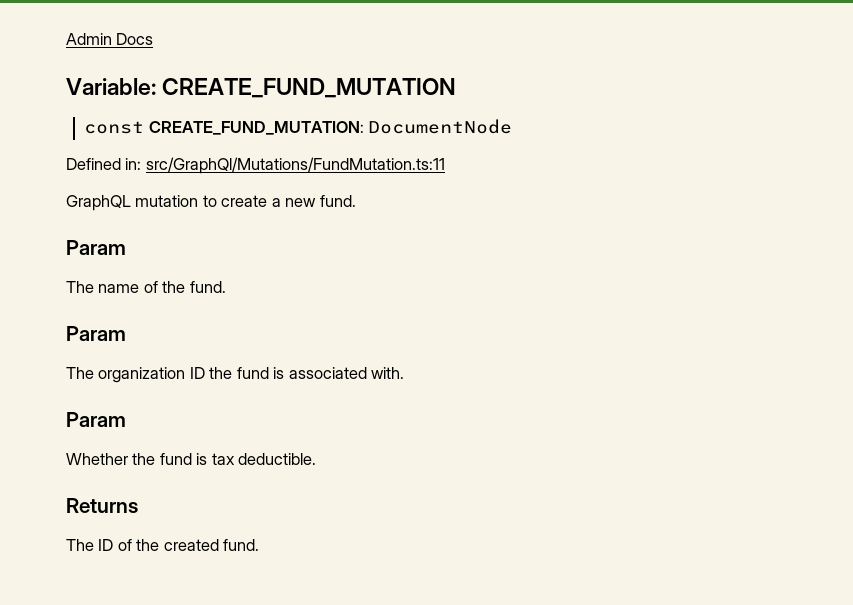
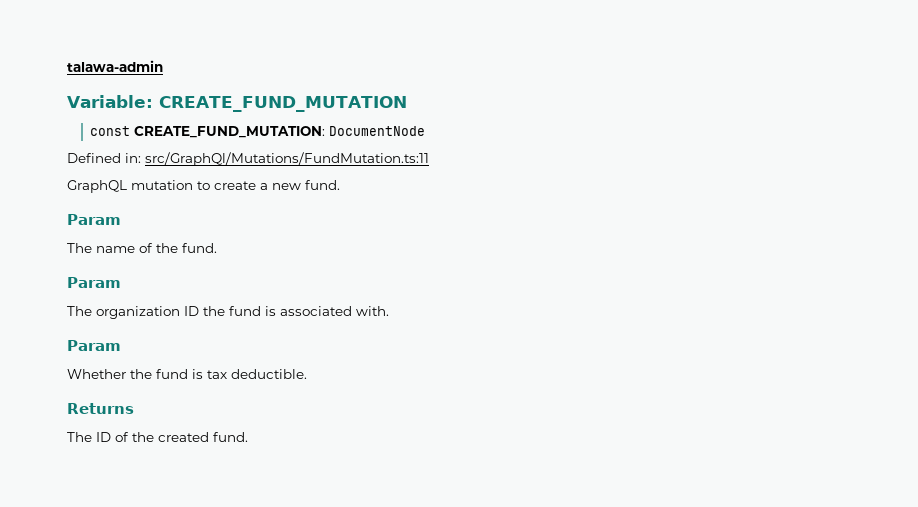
[66,33,154,45] Admin Docs -> [67,60,163,72] talawa-admin

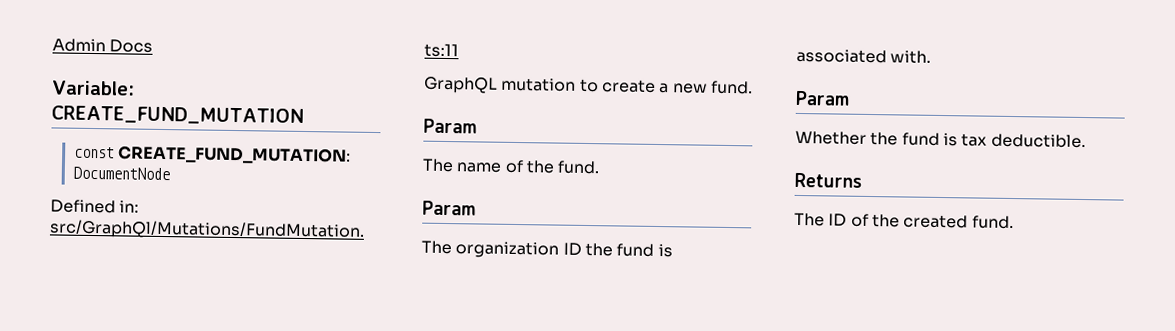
[67,60,163,72] talawa-admin -> [52,38,154,53] Admin Docs

